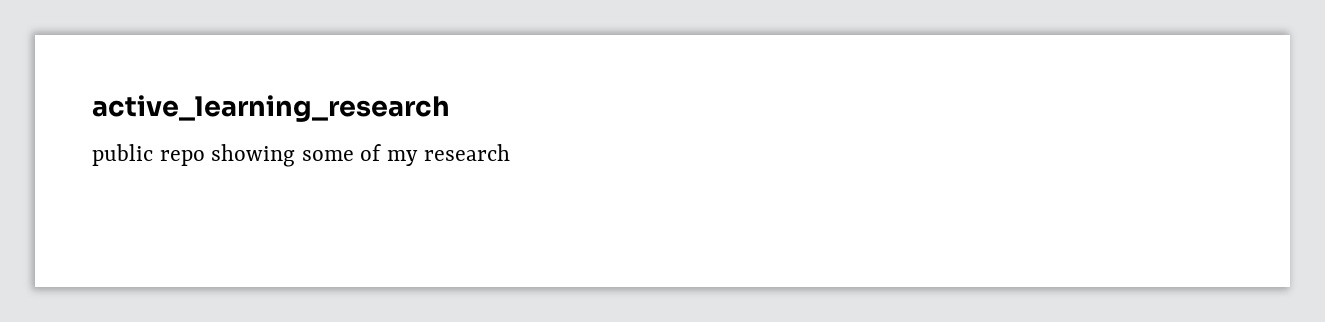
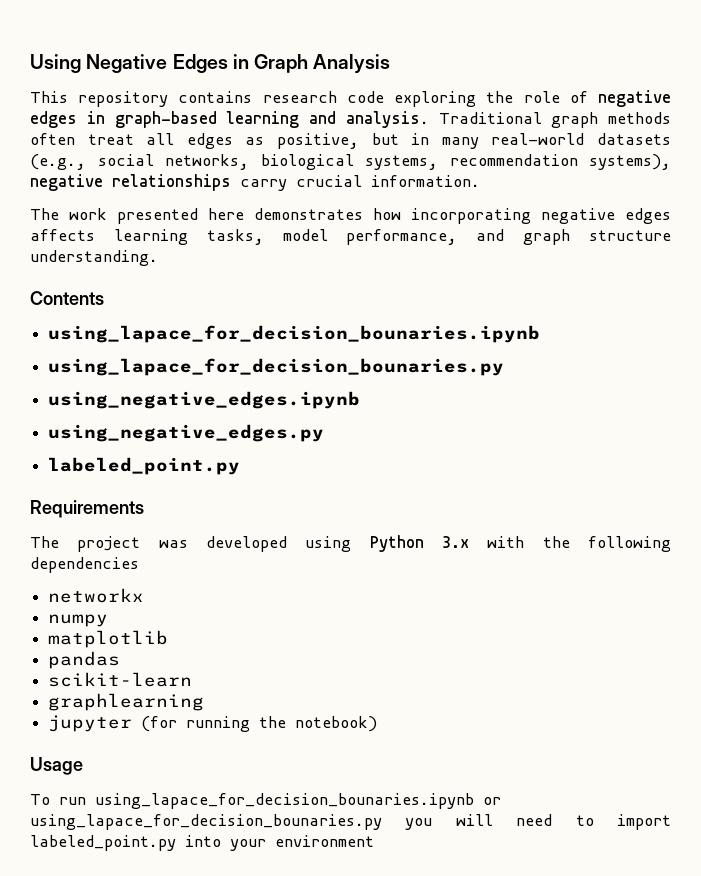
[92,95,450,122] [92,144,510,167] active_learning_research // public repo showing some of my research -> [30,54,391,73] [30,90,671,107] [30,111,671,128] [30,133,672,149] [30,154,671,170] [30,174,480,191] [30,208,671,224] [30,229,671,245] [30,250,158,266] [30,291,104,305] [48,325,541,343] [48,358,505,376] [48,391,361,409] [48,424,325,442] [48,457,241,475] [30,500,144,518] [30,535,671,552] [30,557,139,573] [48,588,145,603] [48,614,109,627] [48,630,169,648] [48,651,121,669] [48,672,193,687] [48,693,205,711] [48,715,378,732] [30,757,83,775] [30,793,501,809] [30,814,671,830] [30,835,374,851] Using Negative Edges in Graph Analysis // This repository contains research code exploring the role of negative edges in graph-based learning and analysis. Traditional graph methods often treat all edges as positive, but in many real-world datasets (e.g., social networks, biological systems, recommendation systems), negative relationships carry crucial information. // The work presented here demonstrates how incorporating negative edges affects learning tasks, model performance, and graph structure understanding. // Contents // using_lapace_for_decision_bounaries.ipynb // using_lapace_for_decision_bounaries.py // using_negative_edges.ipynb // using_negative_edges.py // labeled_point.py // Requirements // The project was developed using Python 3.x with the following dependencies // networkx // numpy // matplotlib // pandas // scikit-learn // graphlearning // jupyter (for running the notebook) // Usage // To run using_lapace_for_decision_bounaries.ipynb or using_lapace_for_decision_bounaries.py you will need to import labeled_point.py into your environment

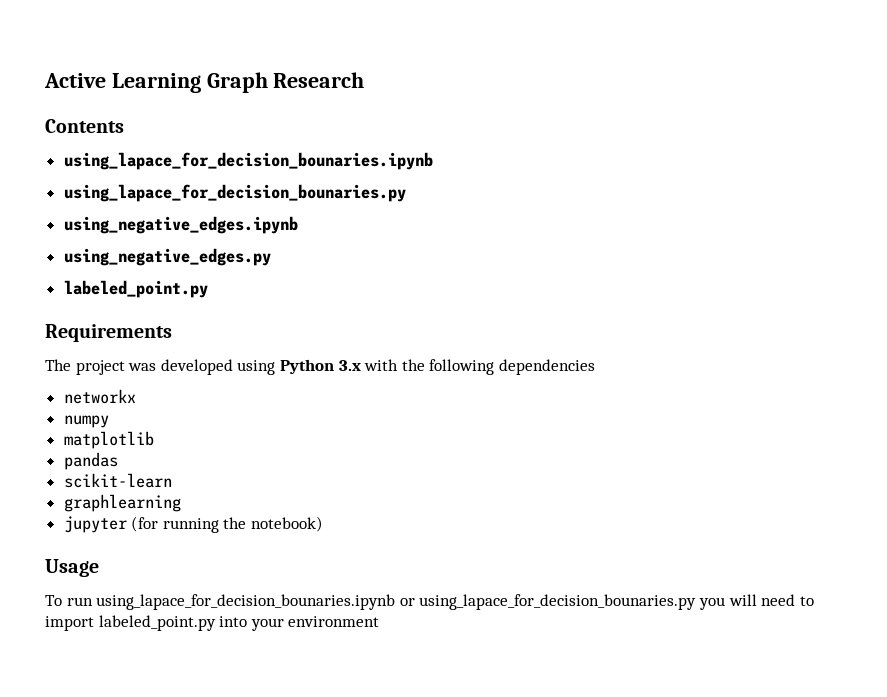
[30,54,391,73] [30,90,671,107] [30,111,671,128] [30,133,672,149] [30,154,671,170] [30,174,480,191] [30,208,671,224] [30,229,671,245] [30,250,158,266] Using Negative Edges in Graph Analysis // This repository contains research code exploring the role of negative edges in graph-based learning and analysis. Traditional graph methods often treat all edges as positive, but in many real-world datasets (e.g., social networks, biological systems, recommendation systems), negative relationships carry crucial information. // The work presented here demonstrates how incorporating negative edges affects learning tasks, model performance, and graph structure understanding. -> [44,72,365,93] Active Learning Graph Research

